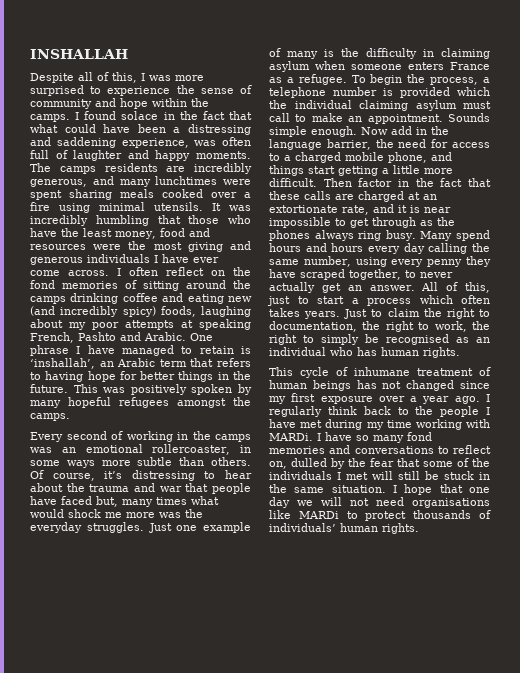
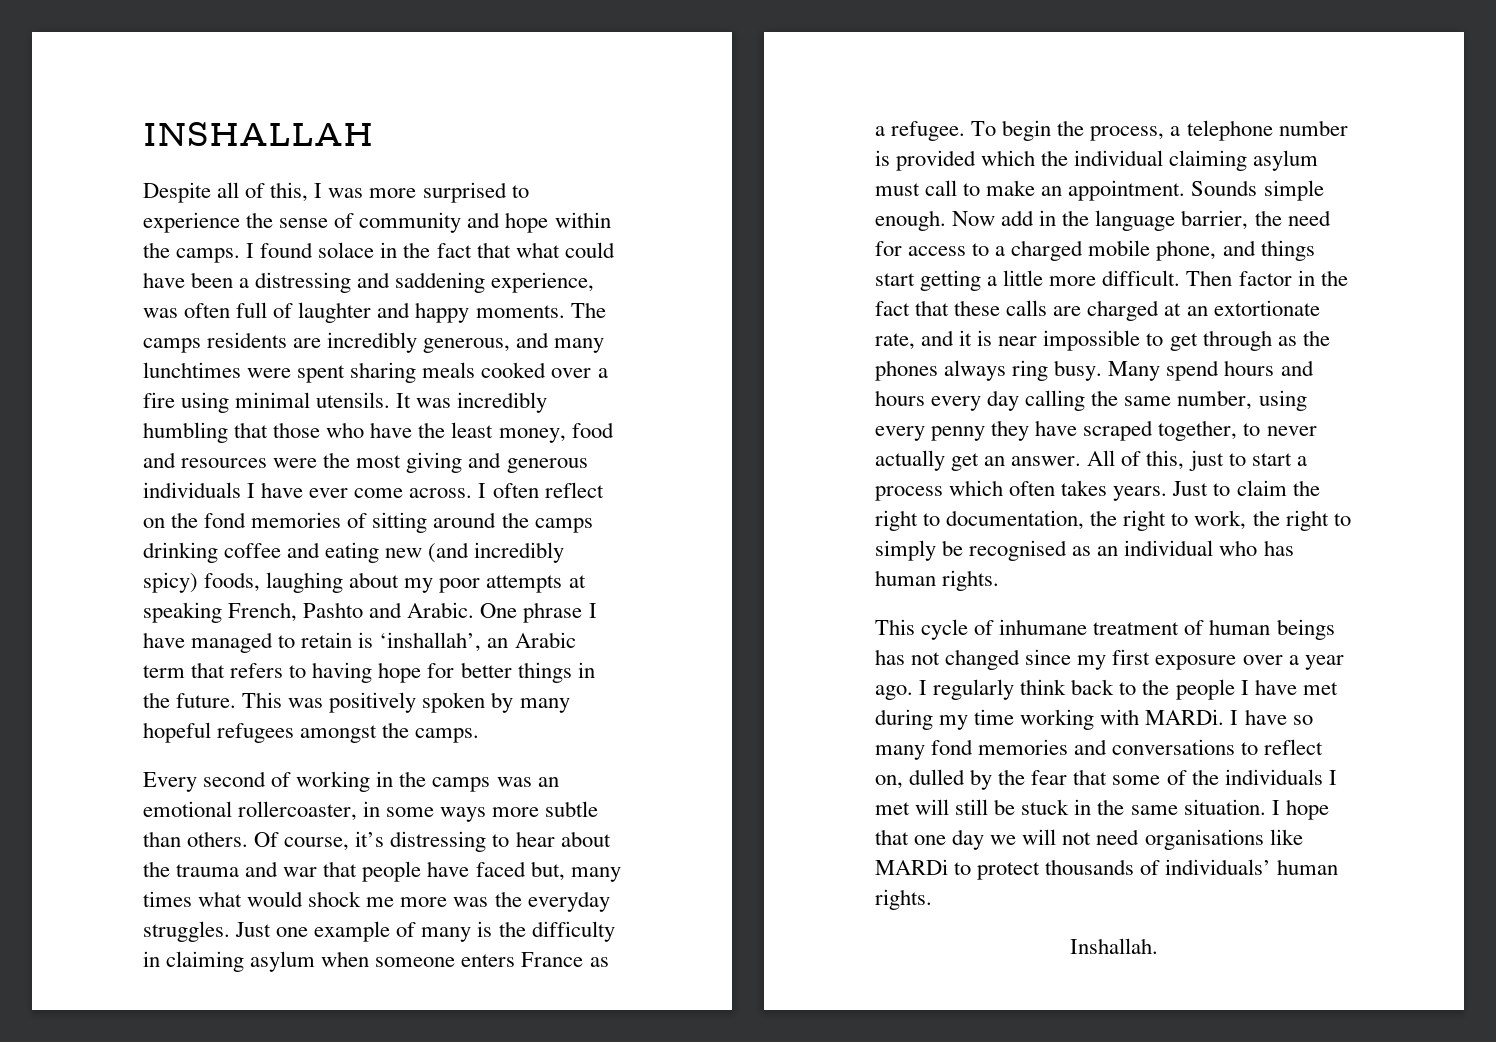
(419, 528) none -> [1070,938,1158,954] // Inshallah.

